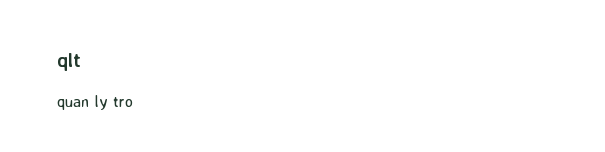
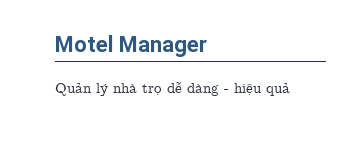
[57,53,81,71] [57,95,133,110] qlt // quan ly tro -> [55,35,207,57] [55,82,290,96] Motel Manager // Quản lý nhà trọ dễ dàng - hiệu quả

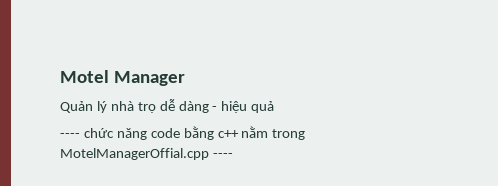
(290, 89) none -> [60,126,306,140] [60,148,233,160] // ---- chức năng code bằng c++ nằm trong MotelManagerOffial.cpp ----

